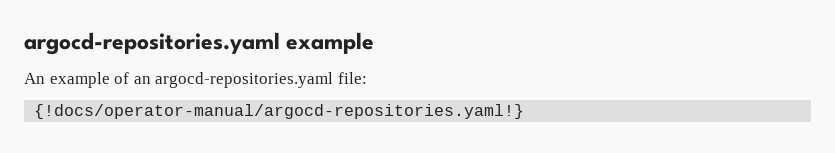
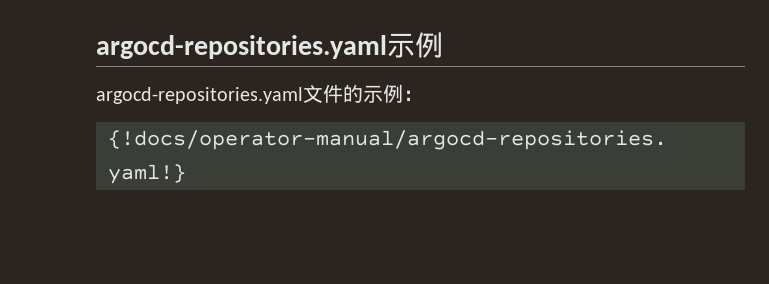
[24,32,375,55] [24,72,367,88] argocd-repositories.yaml example // An example of an argocd-repositories.yaml file: -> [96,32,443,59] [96,84,423,104] argocd-repositories.yaml示例 // argocd-repositories.yaml文件的示例：

